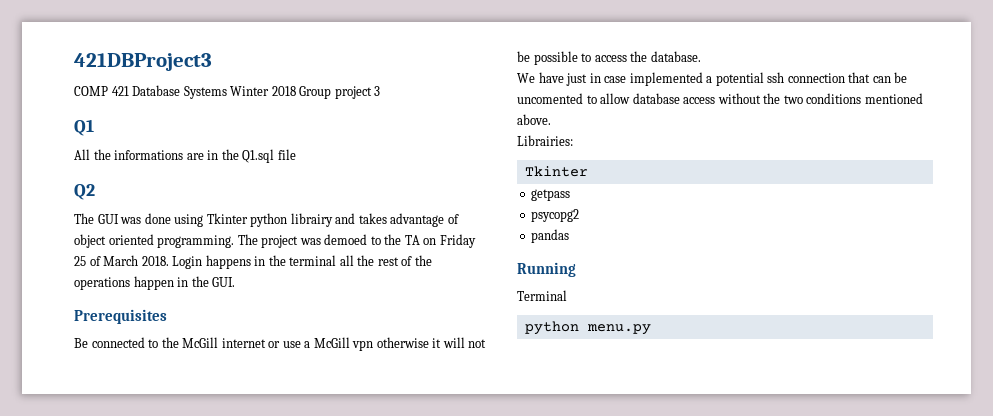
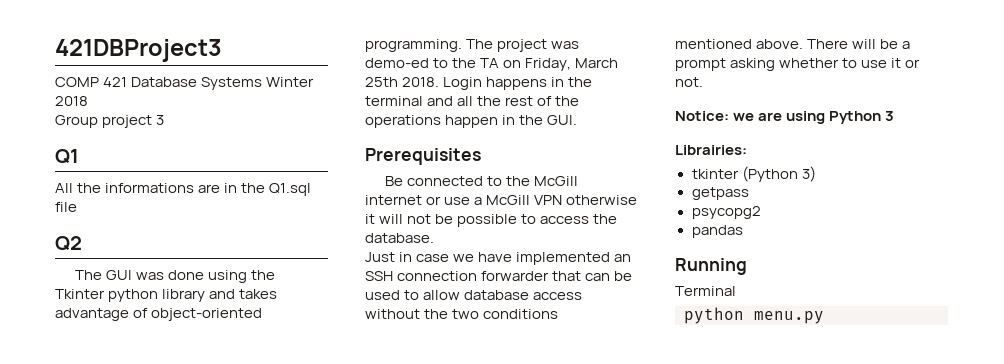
(296, 91) none -> (88, 101) //
(204, 220) none -> [251,270,276,280] the
[290,213,333,227] librairy -> [162,289,206,302] library
[74,234,154,248] object oriented -> [151,308,263,321] object-oriented
[324,234,368,245] demoed -> [365,58,429,68] demo-ed
[439,234,476,248] [74,255,139,266] Friday 25 of March -> [525,58,619,71] [365,77,398,87] Friday, March 25th
(337, 260) none -> [427,96,454,106] and
[352,340,374,351] vpn -> [534,195,563,205] VPN
[517,72,845,86] We have just in case implemented a potential ssh connection -> [365,252,632,265] [365,271,550,281] Just in case we have implemented an SSH connection forwarder
[517,93,583,104] uncomented -> [365,290,400,300] used
[517,135,573,146] [524,166,588,177] // Librairies: // Tkinter -> [807,39,911,49] [675,58,921,71] [675,77,703,87] [675,111,895,124] [675,145,747,155] [691,166,816,182] There will be a prompt asking whether to use it or not. // Notice: we are using Python 3 // Librairies: // tkinter (Python 3)

